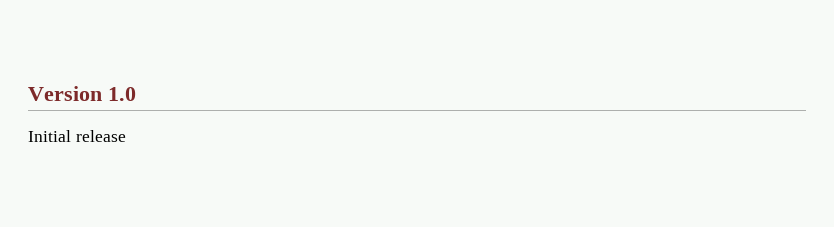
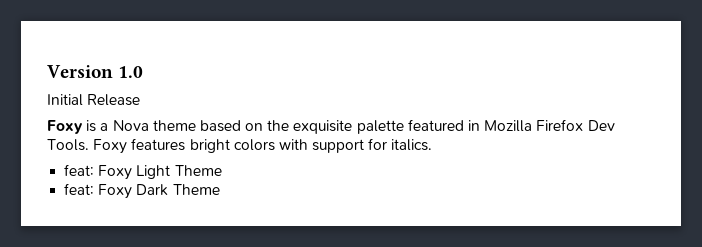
[75,130,126,142] release -> [87,94,141,106] [47,119,615,134] [47,138,433,154] [64,164,222,180] [64,183,220,199] Release // Foxy is a Nova theme based on the exquisite palette featured in Mozilla Firefox Dev Tools. Foxy features bright colors with support for italics. // feat: Foxy Light Theme // feat: Foxy Dark Theme

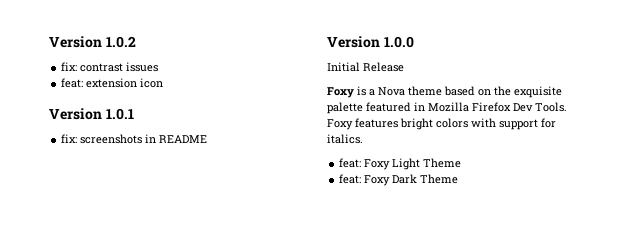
[47,65,144,78] Version 1.0 -> [49,36,136,48] [61,62,159,72] [61,78,164,88] [49,108,134,120] [61,134,208,144] [327,36,414,48] Version 1.0.2 // fix: contrast issues // feat: extension icon // Version 1.0.1 // fix: screenshots in README // Version 1.0.0

